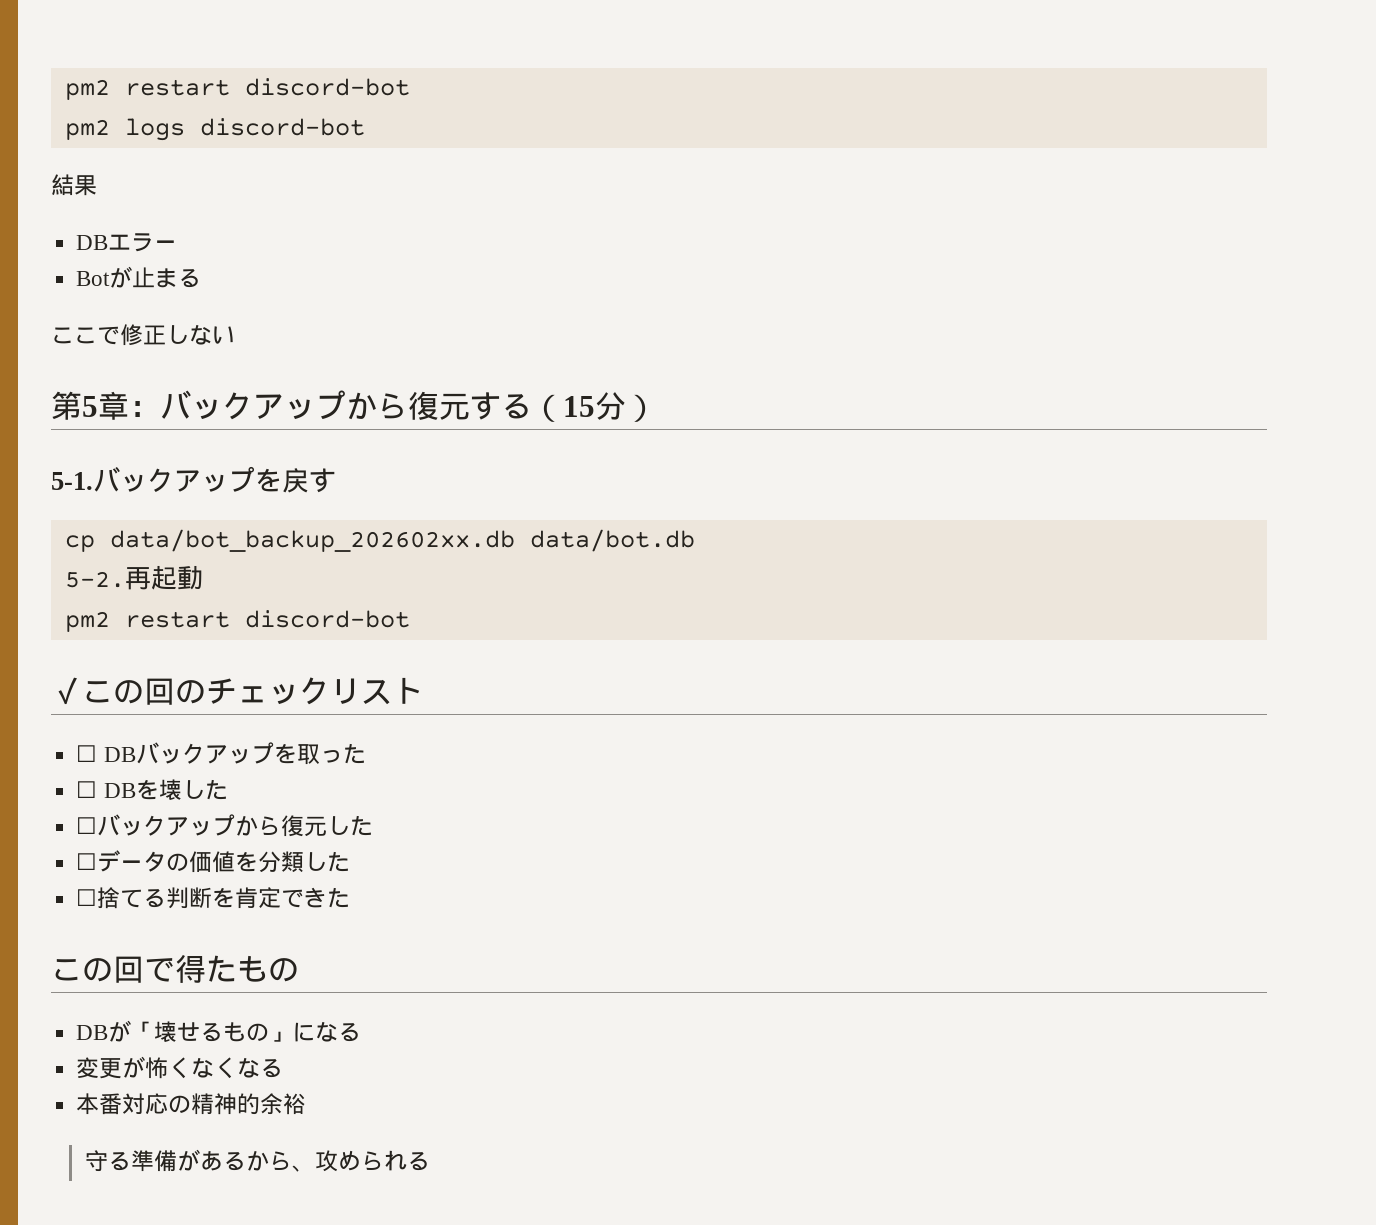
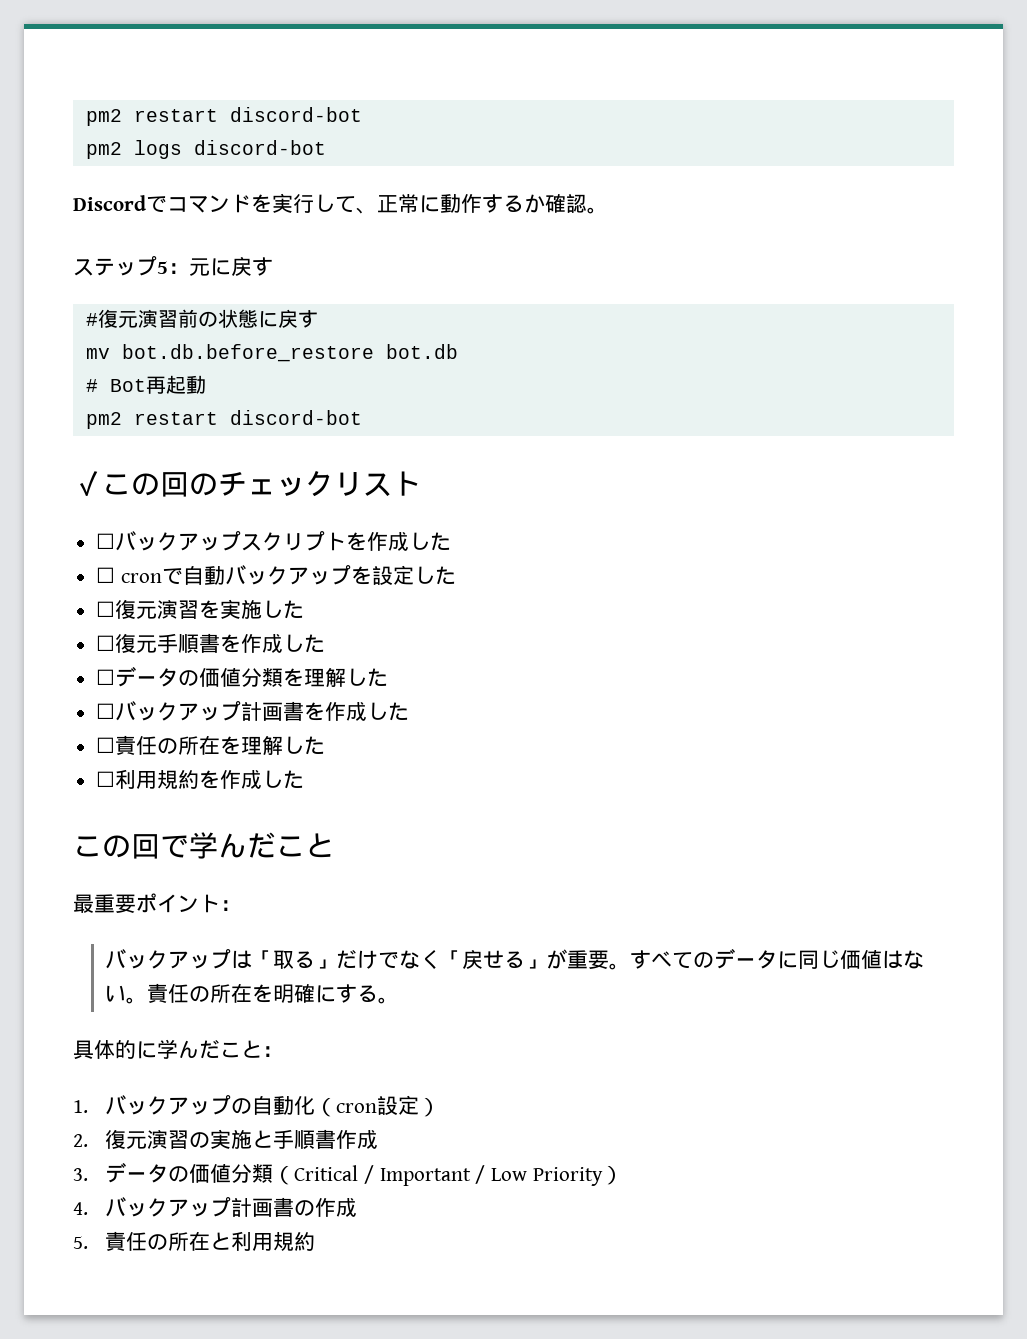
[51,174,97,196] [76,233,178,252] [76,266,202,288] [51,324,235,346] [51,390,657,422] [51,466,336,493] [64,529,695,552] [64,571,125,588] 結果 // DBエラー // Botが止まる // ここで修正しない // 第5章：バックアップから復元する（15分） // 5-1.バックアップを戻す // cp data/bot_backup_202602xx.db data/bot.db // 5-2. -> [73,193,608,214] [73,256,273,276] [85,309,318,328] [85,344,458,362] [85,379,146,392] Discordでコマンドを実行して、正常に動作するか確認。 // ステップ5：元に戻す // #復元演習前の状態に戻す // mv bot.db.before_restore bot.db // # Bot
[103,742,366,765] [76,779,182,800] DBバックアップを取った // ☐ DBを壊 -> [115,531,452,551] [96,565,456,585] [96,599,305,619] [96,633,326,653] [96,666,347,687] バックアップスクリプトを作成した // ☐ cronで自動バックアップを設定した // ☐復元演習を実施した // ☐復元手順書を作成した // ☐データの価値分類を理解
[235,815,374,837] [76,850,351,873] [76,887,351,909] [51,954,299,983] [76,1020,362,1042] [76,1056,284,1079] [76,1093,307,1115] [85,1149,431,1172] から復元した // ☐データの価値を分類した // ☐捨てる判断を肯定できた // この回で得たもの // DBが「壊せるもの」になる // 変更が怖くなくなる // 本番対応の精神的余裕 // 守る準備があるから、攻められる -> [241,701,410,721] [96,735,326,755] [96,769,305,789] [73,832,334,859] [73,893,241,913] [105,948,925,970] [105,983,400,1004] [73,1039,283,1060] [73,1095,441,1117] [73,1129,379,1149] [73,1162,623,1186] [73,1197,358,1217] [73,1231,316,1251] 計画書を作成した // ☐責任の所在を理解した // ☐利用規約を作成した // この回で学んだこと // 最重要ポイント： // バックアップは「取る」だけでなく「戻せる」が重要。すべてのデータに同じ価値はない。責任の所在を明確にする。 // 具体的に学んだこと： // 1.バックアップの自動化（cron設定） // 2.復元演習の実施と手順書作成 // 3.データの価値分類（Critical / Important / Low Priority） // 4.バックアップ計画書の作成 // 5.責任の所在と利用規約

